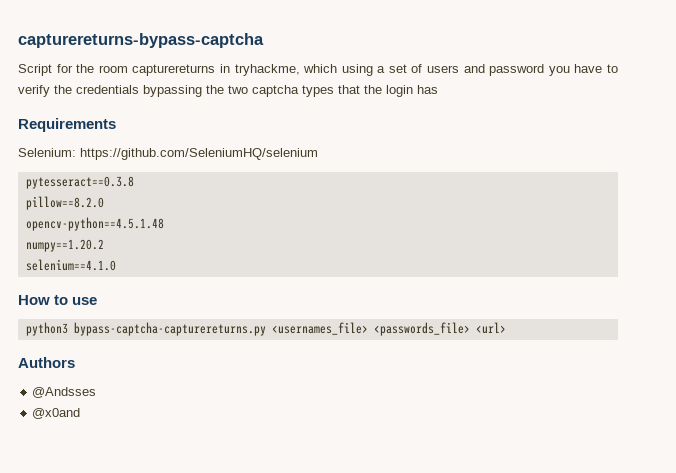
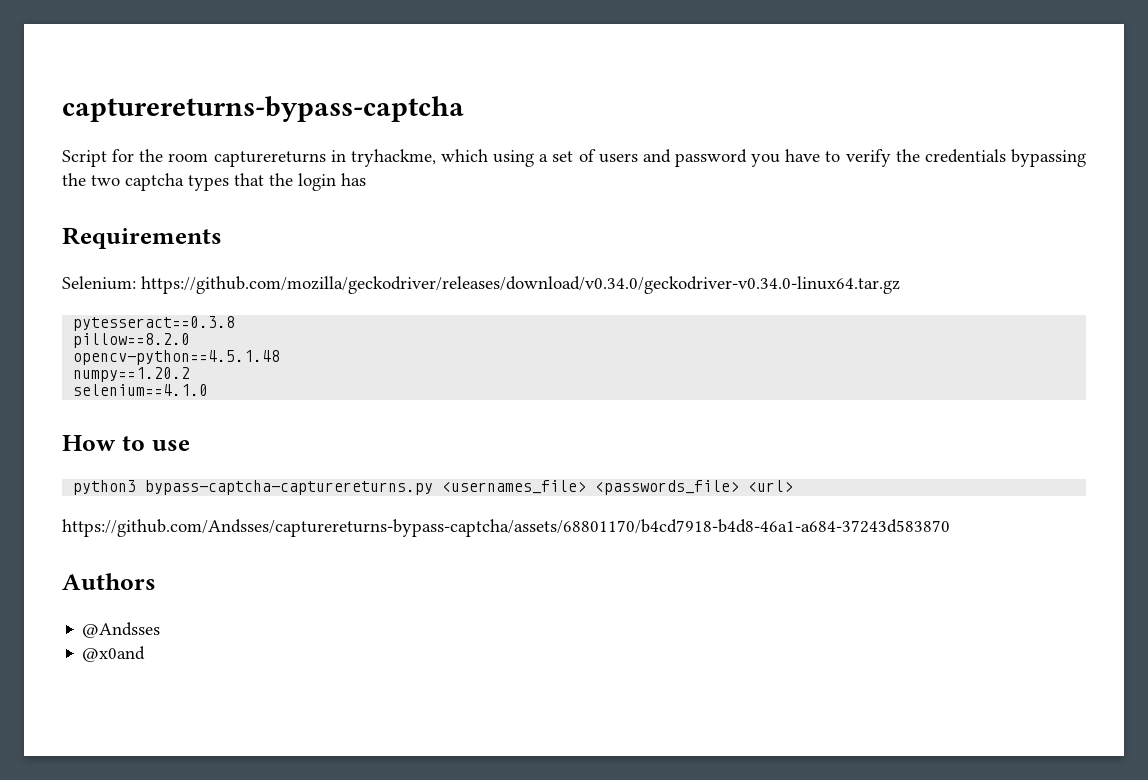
[80,148,318,160] https://github.com/SeleniumHQ/selenium -> [141,276,900,294] https://github.com/mozilla/geckodriver/releases/download/v0.34.0/geckodriver-v0.34.0-linux64.tar.gz
(506, 328) none -> [62,519,950,537] // https://github.com/Andsses/capturereturns-bypass-captcha/assets/68801170/b4cd7918-b4d8-46a1-a684-37243d583870

